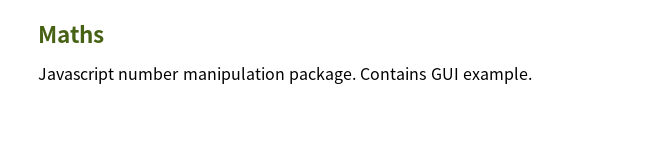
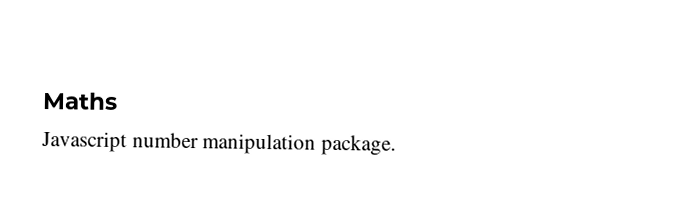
[360,67,532,84] Contains GUI example. -> (397, 145) none

